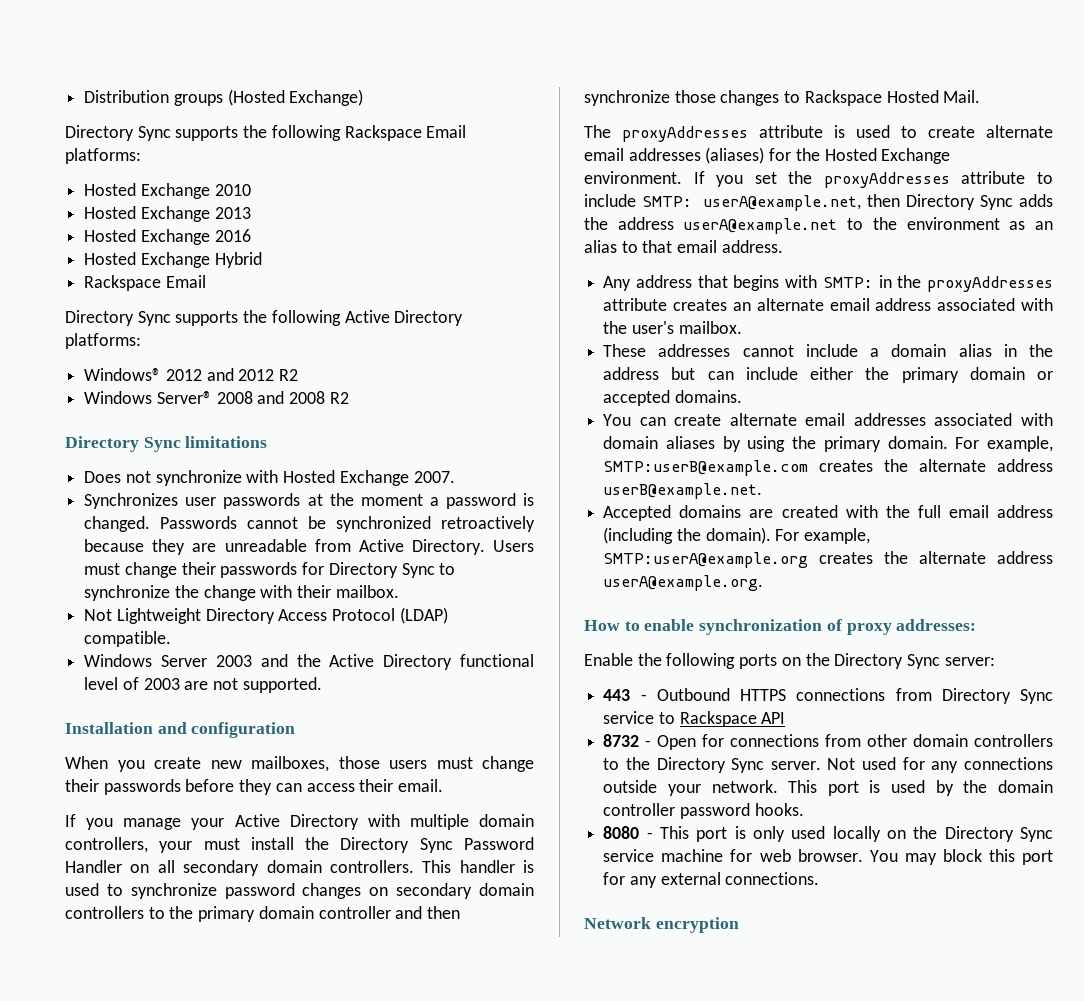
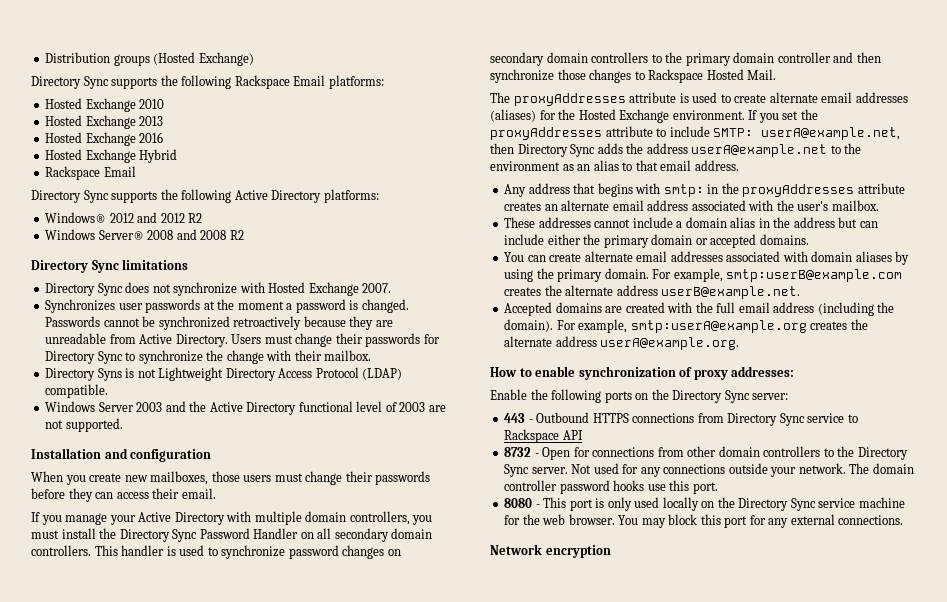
[84,471,122,483] Does -> [45,282,150,296] Directory Sync does
[84,609,113,621] Not -> [45,368,156,381] Directory Syns is not
[159,841,193,853] your -> [412,515,433,525] you
[822,277,873,288] SMTP: -> [663,184,704,197] smtp:
[603,460,809,476] SMTP:userB@example.com -> [726,269,903,282] smtp:userB@example.com
[603,552,809,568] SMTP:userA@example.org -> [630,320,807,333] smtp:userA@example.org
[788,780,1053,796] [603,803,804,819] This port is used by the domain controller password hooks. -> [849,463,914,474] [504,480,718,494] The domain controller password hooks use this port.
(753, 855) none -> [522,514,540,525] the

